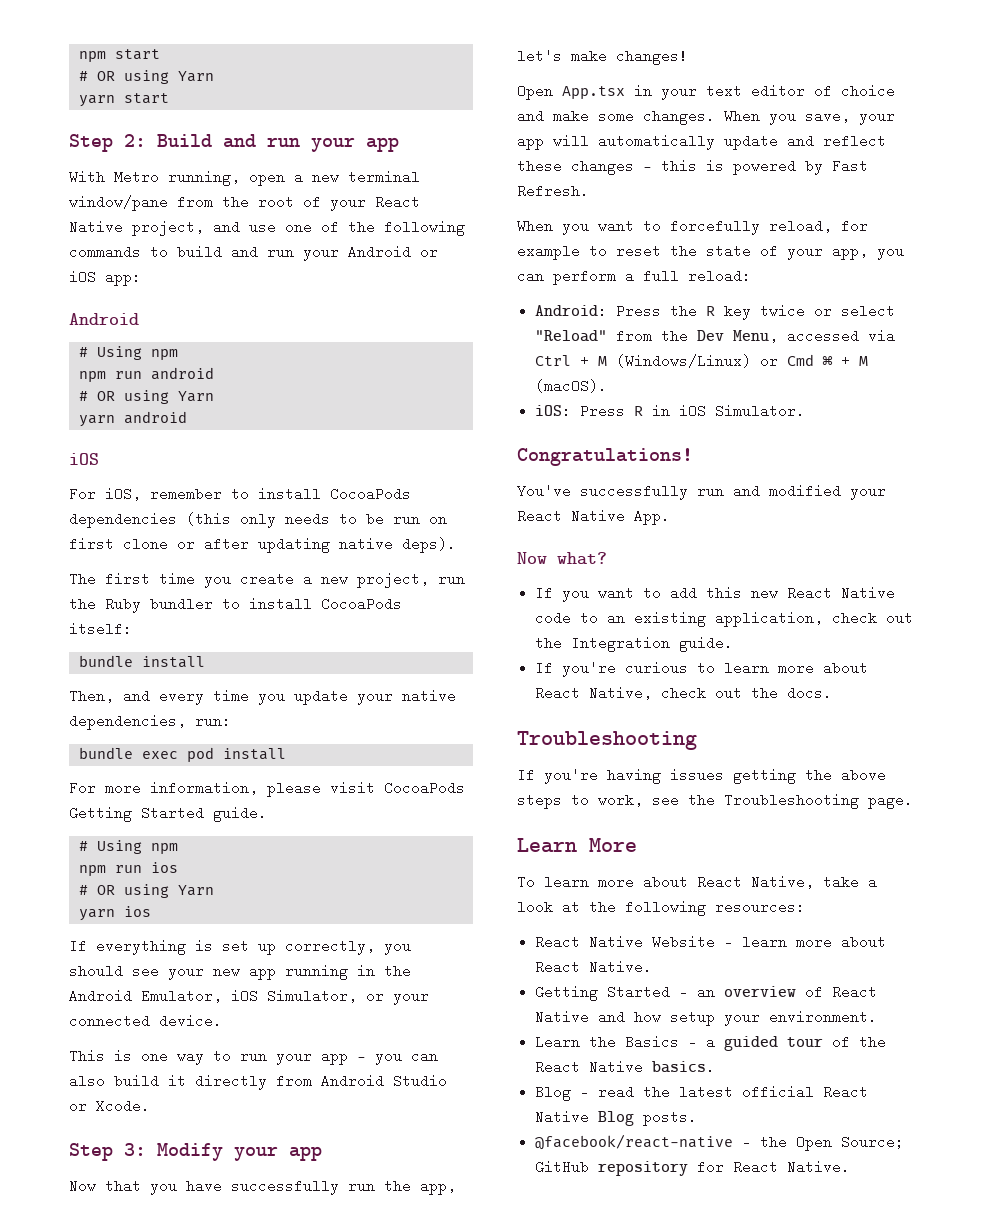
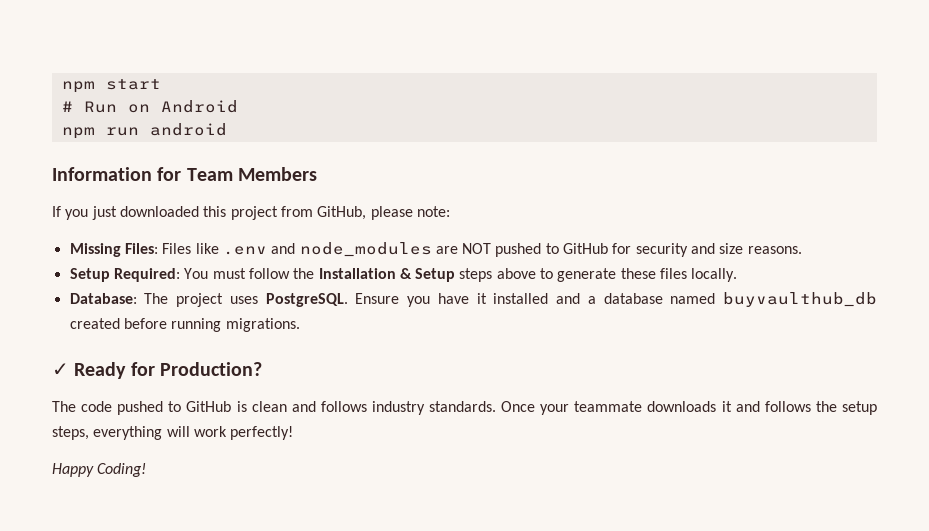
[96,70,214,84] [78,93,169,107] [69,134,399,152] [69,170,420,186] [69,195,420,211] [69,220,465,236] [69,245,438,261] [69,270,141,286] [69,313,139,325] [78,346,178,360] [78,367,214,382] [78,390,214,404] [78,411,187,427] [69,453,99,465] [69,487,411,501] [69,512,447,528] [69,537,456,553] [69,572,465,588] [69,597,402,613] [69,622,132,636] [78,655,205,668] [69,689,456,705] [69,714,231,730] [78,747,286,762] [69,781,465,797] [69,806,267,822] [78,840,178,854] [78,862,178,876] [78,884,214,898] [78,906,151,921] [69,939,411,955] [69,964,411,980] [69,989,429,1005] [69,1014,222,1028] [69,1049,438,1065] [69,1074,447,1090] [69,1099,150,1113] [69,1143,322,1161] [69,1179,456,1195] [517,49,688,65] [517,84,895,100] [517,109,895,125] [517,134,886,150] [517,159,868,175] [517,184,589,198] [517,219,868,235] [517,244,904,260] [517,269,751,285] [535,304,896,320] [535,329,896,343] [535,354,869,368] [535,379,608,393] [535,404,806,418] [517,448,693,466] [517,484,886,500] [517,509,670,525] [517,552,607,565] [535,586,896,602] [535,611,914,627] [535,636,734,652] [535,661,869,677] [535,686,833,700] [517,731,697,750] [517,768,886,784] [517,793,913,809] [517,838,637,853] [517,875,877,889] [517,900,805,916] [535,935,887,949] [535,960,653,974] [535,985,878,1001] [535,1010,878,1026] [535,1035,887,1051] [535,1060,716,1074] [535,1085,869,1101] [535,1110,698,1126] [535,1134,905,1151] [535,1160,851,1176] OR using Yarn // yarn start // Step 2: Build and run your app // With Metro running, open a new terminal window/pane from the root of your React Native project, and use one of the following commands to build and run your Android or iOS app: // Android // # Using npm // npm run android // # OR using Yarn // yarn android // iOS // For iOS, remember to install CocoaPods dependencies (this only needs to be run on first clone or after updating native deps). // The first time you create a new project, run the Ruby bundler to install CocoaPods itself: // bundle install // Then, and every time you update your native dependencies, run: // bundle exec pod install // For more information, please visit CocoaPods Getting Started guide. // # Using npm // npm run ios // # OR using Yarn // yarn ios // If everything is set up correctly, you should see your new app running in the Android Emulator, iOS Simulator, or your connected device. // This is one way to run your app — you can also build it directly from Android Studio or Xcode. // Step 3: Modify your app // Now that you have successfully run the app, let's make changes! // Open App.tsx in your text editor of choice and make some changes. When you save, your app will automatically update and reflect these changes — this is powered by Fast Refresh. // When you want to forcefully reload, for example to reset the state of your app, you can perform a full reload: // Android: Press the R key twice or select "Reload" from the Dev Menu, accessed via Ctrl + M (Windows/Linux) or Cmd ⌘ + M (macOS). // iOS: Press R in iOS Simulator. // Congratulations! // You've successfully run and modified your React Native App. // Now what? // If you want to add this new React Native code to an existing application, check out the Integration guide. // If you're curious to learn more about React Native, check out the docs. // Troubleshooting // If you're having issues getting the above steps to work, see the Troubleshooting page. // Learn More // To learn more about React Native, take a look at the following resources: // React Native Website - learn more about React Native. // Getting Started - an overview of React Native and how setup your environment. // Learn the Basics - a guided tour of the React Native basics. // Blog - read the latest official React Native Blog posts. // @facebook/react-native - the Open Source; GitHub repository for React Native. -> [83,100,238,113] [61,123,227,139] [52,167,318,181] [52,206,450,220] [69,242,802,257] [69,268,738,282] [69,292,877,307] [69,318,300,332] [52,362,263,379] [52,401,878,415] [52,426,294,440] [52,463,147,477] Run on Android // npm run android // Information for Team Members // If you just downloaded this project from GitHub, please note: // Missing Files: Files like .env and node_modules are NOT pushed to GitHub for security and size reasons. // Setup Required: You must follow the Installation & Setup steps above to generate these files locally. // Database: The project uses PostgreSQL. Ensure you have it installed and a database named buyvaulthub_db created before running migrations. // ✓ Ready for Production? // The code pushed to GitHub is clean and follows industry standards. Once your teammate downloads it and follows the setup steps, everything will work perfectly! // Happy Coding!

